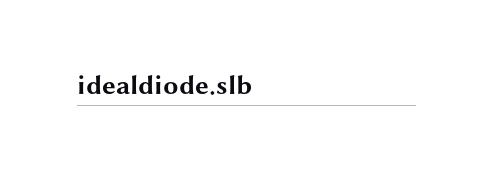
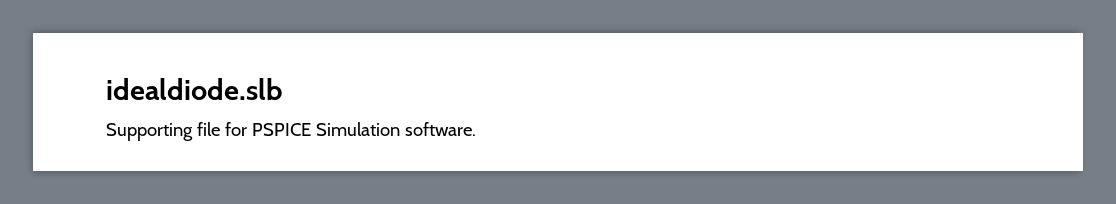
(252, 85) none -> [106,122,476,141] // Supporting file for PSPICE Simulation software.

